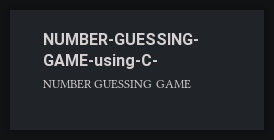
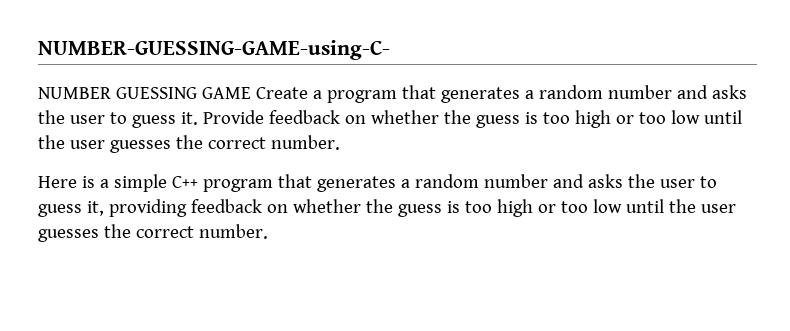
(191, 84) none -> [255,85,747,103] [38,110,742,128] [38,135,340,153] [38,174,717,192] [38,199,736,217] [38,224,268,242] Create a program that generates a random number and asks the user to guess it. Provide feedback on whether the guess is too high or too low until the user guesses the correct number. // Here is a simple C++ program that generates a random number and asks the user to guess it, providing feedback on whether the guess is too high or too low until the user guesses the correct number.

